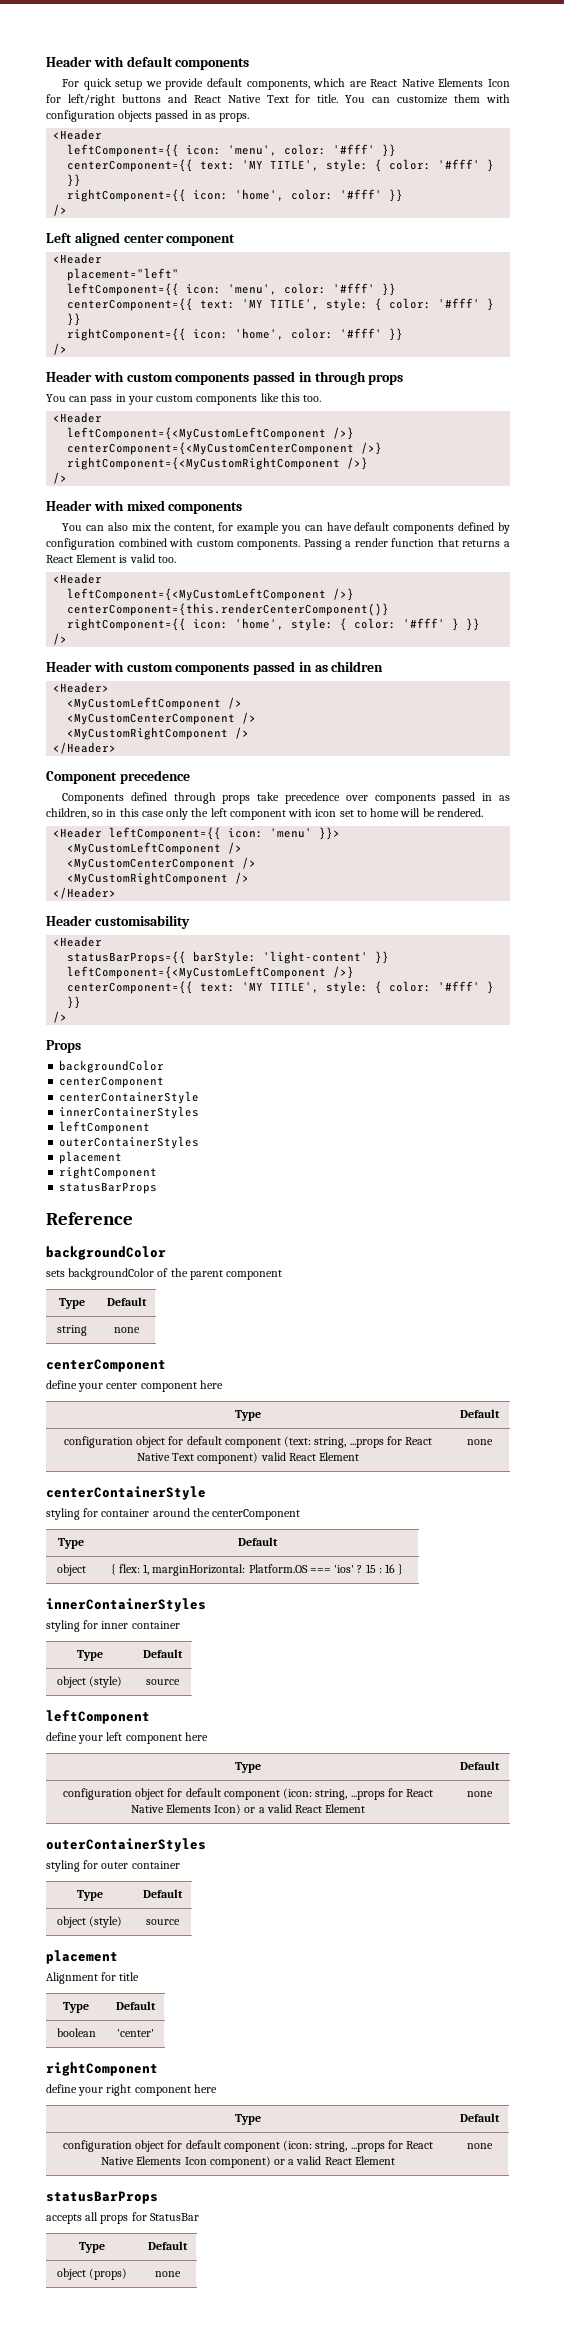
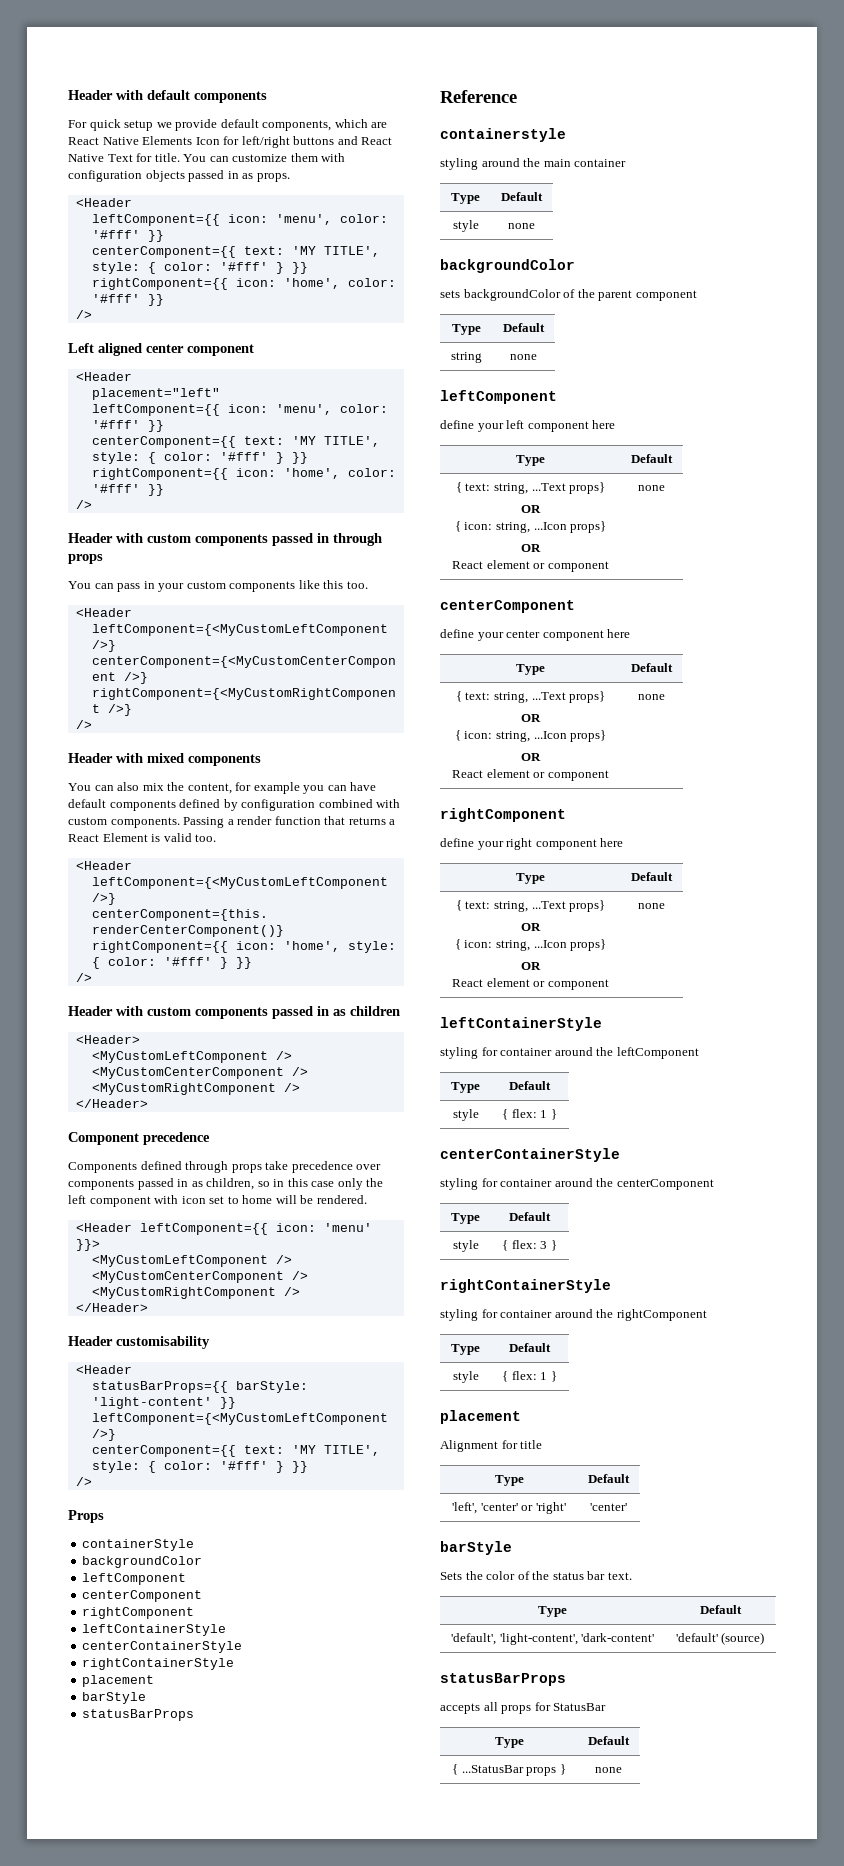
[59,1060,165,1073] [59,1076,165,1088] [59,1091,200,1104] [59,1106,200,1119] [59,1121,151,1134] [59,1136,200,1149] [59,1151,123,1164] [59,1166,158,1179] // backgroundColor // centerComponent // centerContainerStyle // innerContainerStyles // leftComponent // outerContainerStyles // placement // rightComponent -> [82,1539,195,1551] [82,1556,203,1568] [82,1573,187,1585] [82,1590,203,1602] [82,1607,195,1619] [82,1624,227,1636] [82,1641,243,1653] [82,1658,235,1670] [82,1675,155,1687] [82,1692,147,1704] // containerStyle // backgroundColor // leftComponent // centerComponent // rightComponent // leftContainerStyle // centerContainerStyle // rightContainerStyle // placement // barStyle
(133, 1218) none -> [440,128,566,142] [440,158,627,170] [451,193,480,204] [501,192,543,201] [452,220,479,232] [508,223,535,229] // containerstyle // styling around the main container // Type | Default // style | none
(140, 1330) none -> [440,390,557,404] [440,420,616,432] [516,455,545,466] [631,454,673,463] [455,482,606,494] [521,505,541,513] [454,521,607,533] [521,544,541,552] [452,560,609,572] [638,485,665,491] // leftComponent // define your left component here // Type | Default // { text: string, ...Text props} // OR // { icon: string, ...Icon props} // OR // React element or component | none
[63,1436,433,1448] [136,1452,360,1464] [467,1439,493,1445] configuration object for default component (text: string, ...props for React Native Text component) valid React Element | none -> [455,691,606,703] [521,714,541,722] [454,730,607,742] [521,753,541,761] [452,769,609,781] [638,694,665,700] [440,808,566,822] [440,838,624,850] [516,873,545,884] [631,872,673,881] [455,900,606,912] [521,923,541,931] [454,939,607,951] [521,962,541,970] [452,978,609,990] [638,903,665,909] [440,1017,602,1031] [440,1047,699,1059] [451,1082,480,1093] [509,1081,551,1090] [452,1109,479,1121] [502,1109,557,1120] { text: string, ...Text props} // OR // { icon: string, ...Icon props} // OR // React element or component | none // rightComponent // define your right component here // Type | Default // { text: string, ...Text props} // OR // { icon: string, ...Icon props} // OR // React element or component | none // leftContainerStyle // styling for container around the leftComponent // Type | Default // style | { flex: 1 }
[56,1564,86,1576] [110,1564,404,1576] [46,1598,206,1612] [46,1620,180,1632] [76,1650,103,1661] [142,1649,183,1658] [56,1676,123,1688] [145,1679,180,1685] [46,1710,150,1724] [46,1732,208,1744] [235,1762,261,1773] [460,1761,500,1770] [62,1788,434,1800] [130,1804,366,1815] [467,1791,493,1797] [46,1838,206,1852] [46,1860,180,1872] [76,1890,103,1901] [142,1889,183,1898] [56,1916,123,1928] [145,1919,180,1925] object | { flex: 1, marginHorizontal: Platform.OS === 'ios' ? 15 : 16 } // innerContainerStyles // styling for inner container // Type | Default // object (style) | source // leftComponent // define your left component here // Type | Default // configuration object for default component (icon: string, ...props for React Native Elements Icon) or a valid React Element | none // outerContainerStyles // styling for outer container // Type | Default // object (style) | source -> [452,1240,479,1252] [502,1240,557,1251] [440,1279,611,1293] [440,1309,707,1321] [451,1344,480,1355] [509,1343,551,1352] [452,1371,479,1383] [502,1371,557,1382] style | { flex: 3 } // rightContainerStyle // styling for container around the rightComponent // Type | Default // style | { flex: 1 }
[56,2028,96,2037] [116,2029,154,2037] [46,2062,158,2076] [46,2084,217,2096] [235,2114,261,2125] [459,2113,500,2122] [62,2140,434,2152] [101,2156,395,2168] [466,2143,493,2149] boolean | 'center' // rightComponent // define your right component here // Type | Default // configuration object for default component (icon: string, ...props for React Native Elements Icon component) or a valid React Element | none -> [452,1502,566,1514] [590,1503,627,1511] [440,1541,512,1555] [440,1571,632,1580] [538,1606,567,1617] [699,1605,742,1614] [450,1633,655,1645] [675,1632,765,1645] 'left', 'center' or 'right' | 'center' // barStyle // Sets the color of the status bar text. // Type | Default // 'default', 'light-content', 'dark-content' | 'default' (source)
[56,2268,128,2280] object (props) -> [452,1764,566,1776] { ...StatusBar props }

